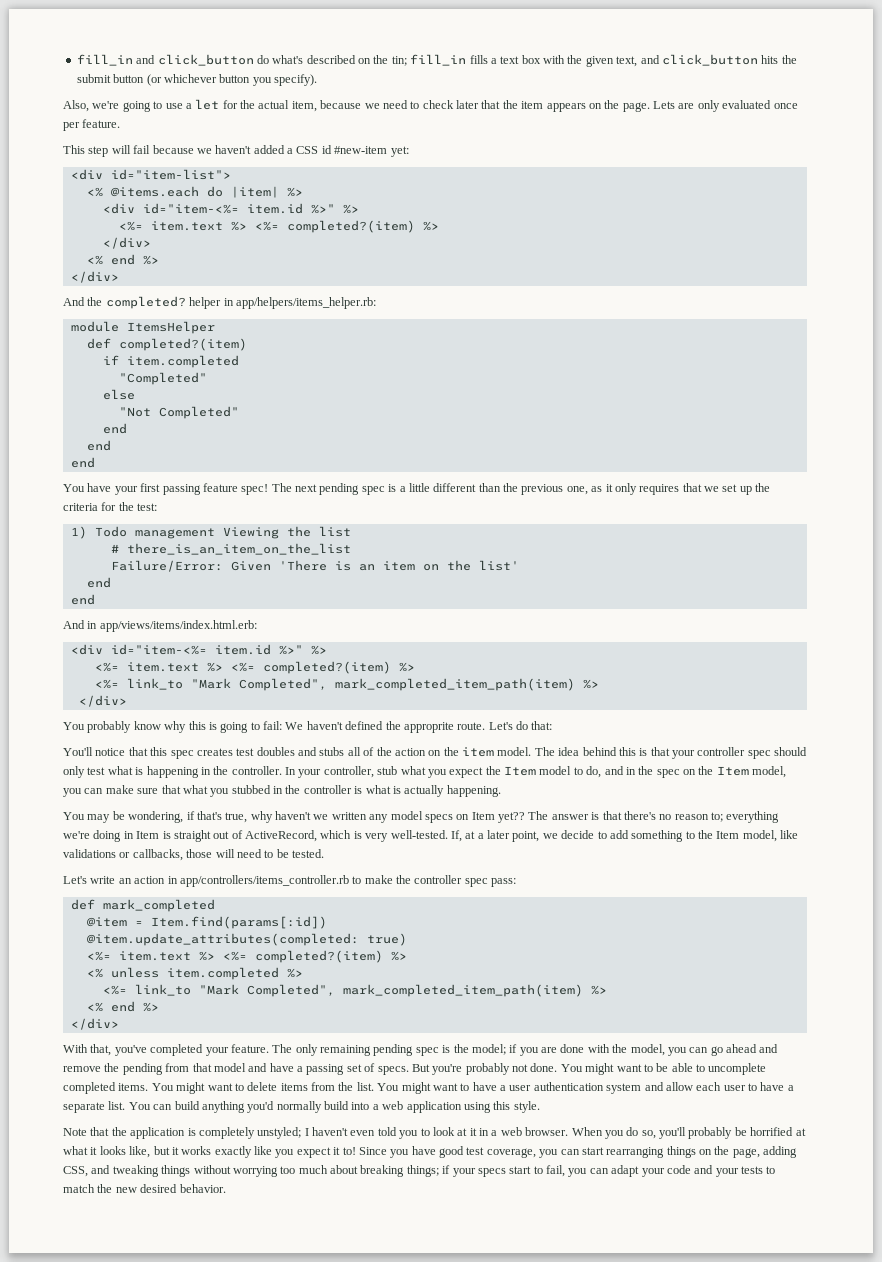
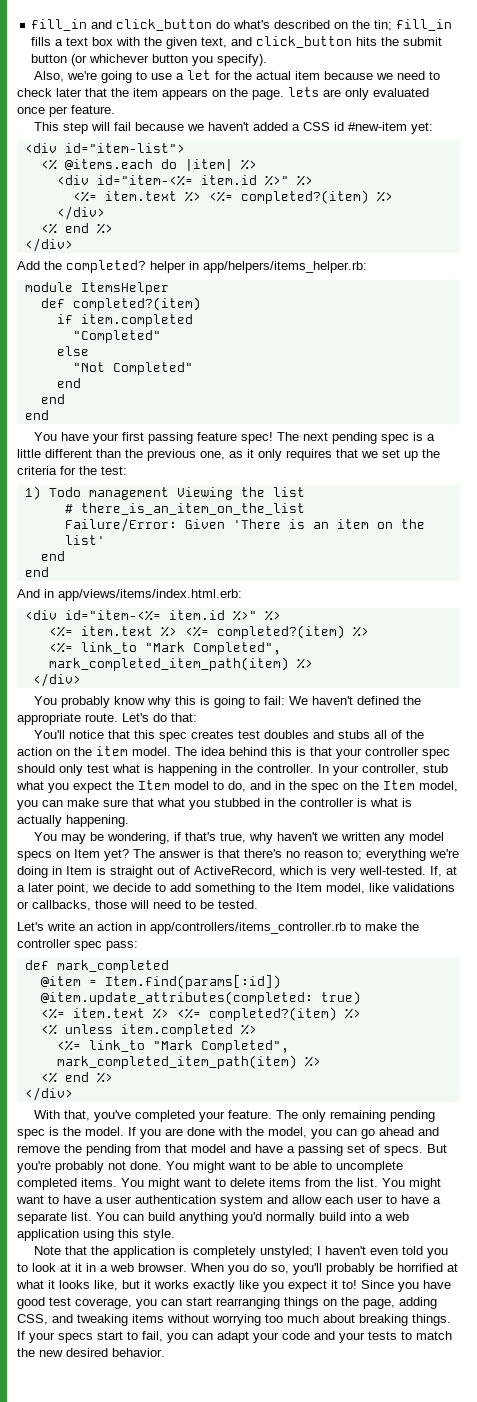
[291,101,317,112] item, -> [295,71,321,80] item
[653,101,675,109] Lets -> [288,87,319,97] lets
[63,297,85,306] And -> [17,261,40,270] Add
[403,722,454,733] approprite -> [17,713,81,725] appropriate
[498,812,525,823] yet?? -> [104,849,129,861] yet?
[471,1044,518,1055] model; if -> [85,1127,136,1136] model. If
[161,1165,191,1177] things -> [132,1314,164,1323] items
[406,1165,451,1177] things; if -> [412,1314,451,1326] [17,1331,25,1340] things. If

